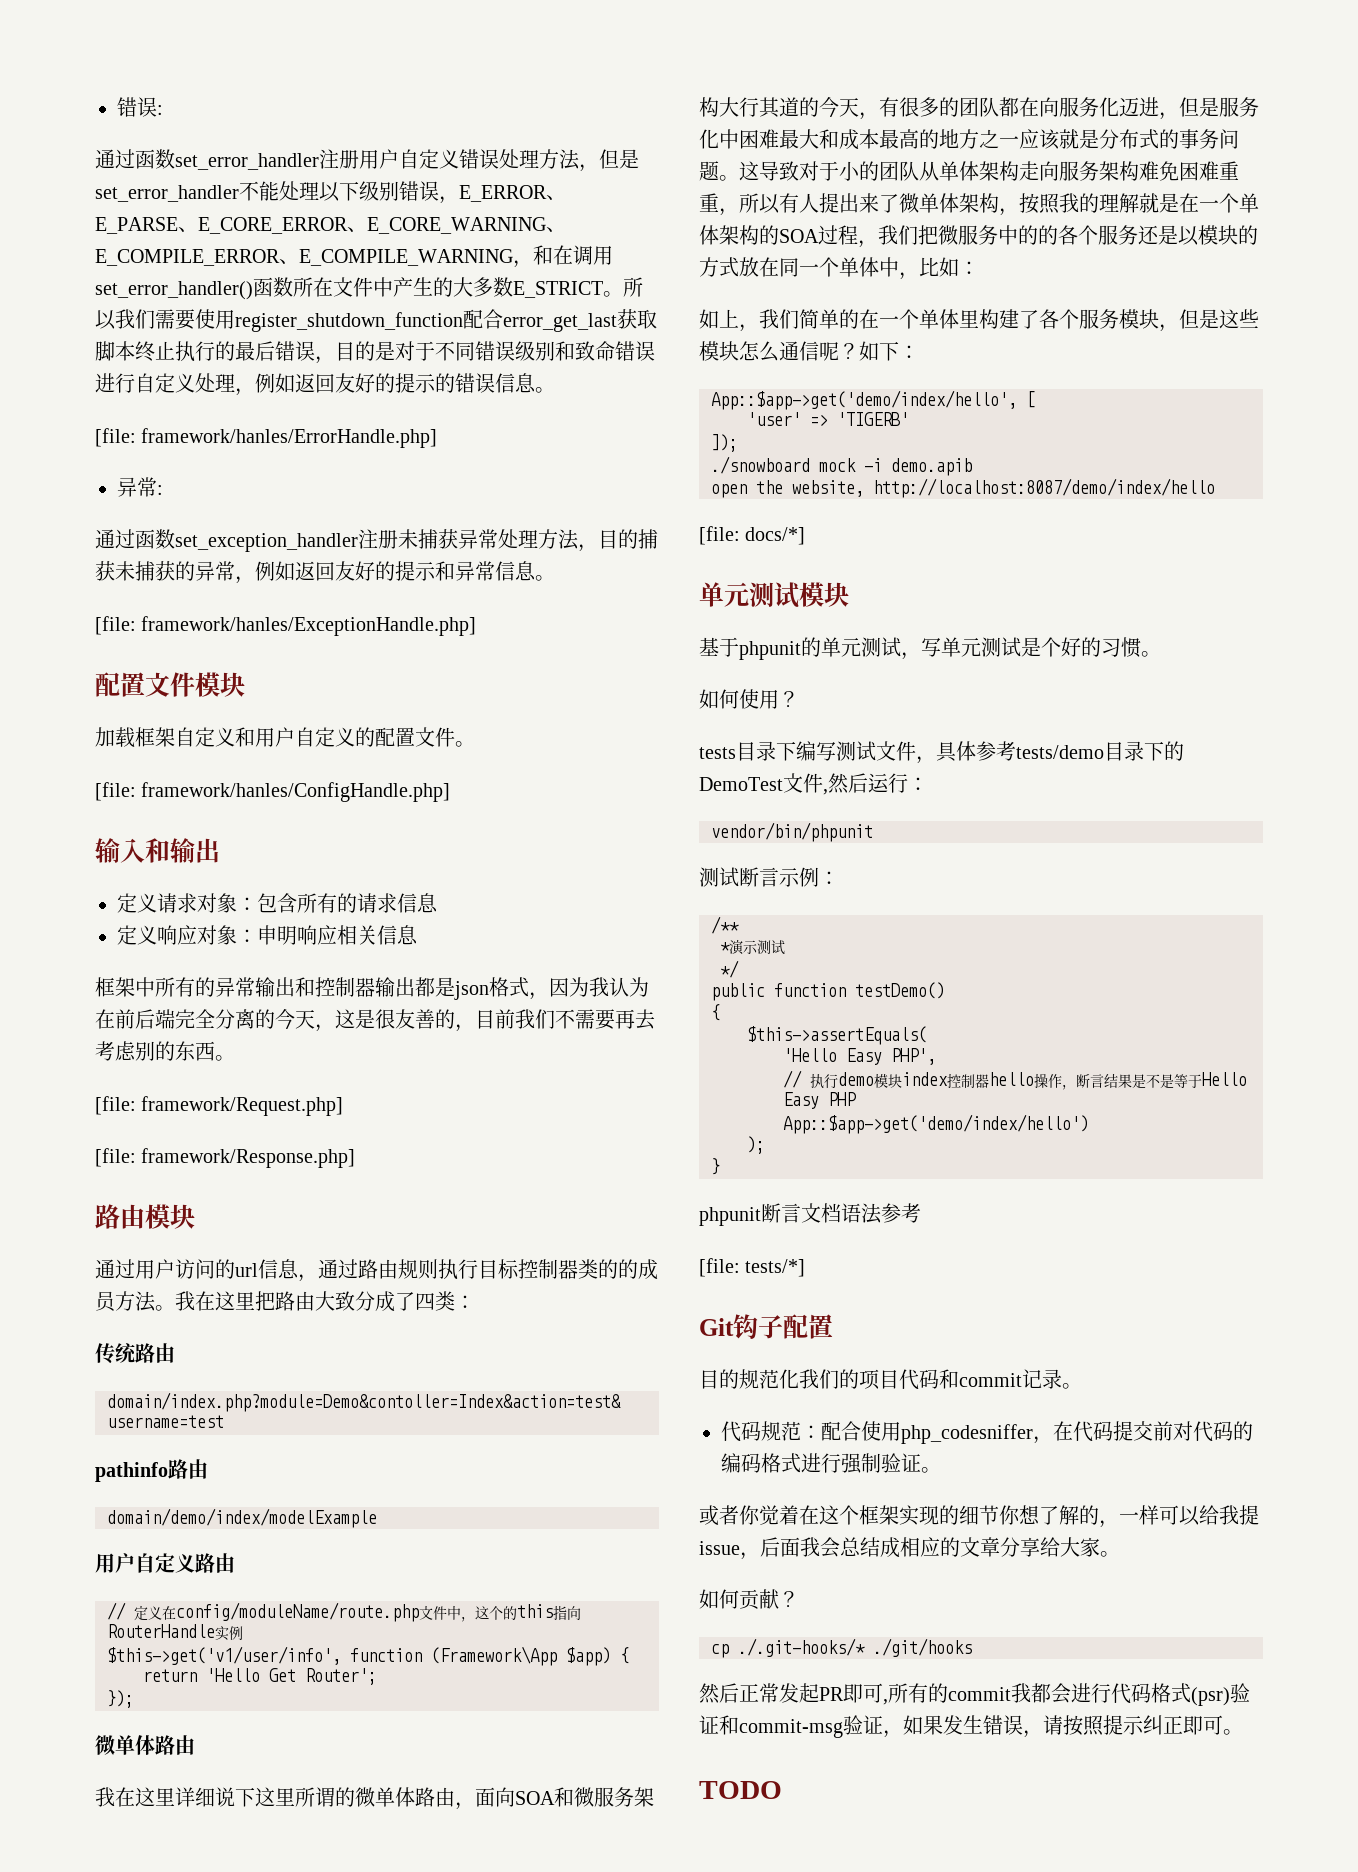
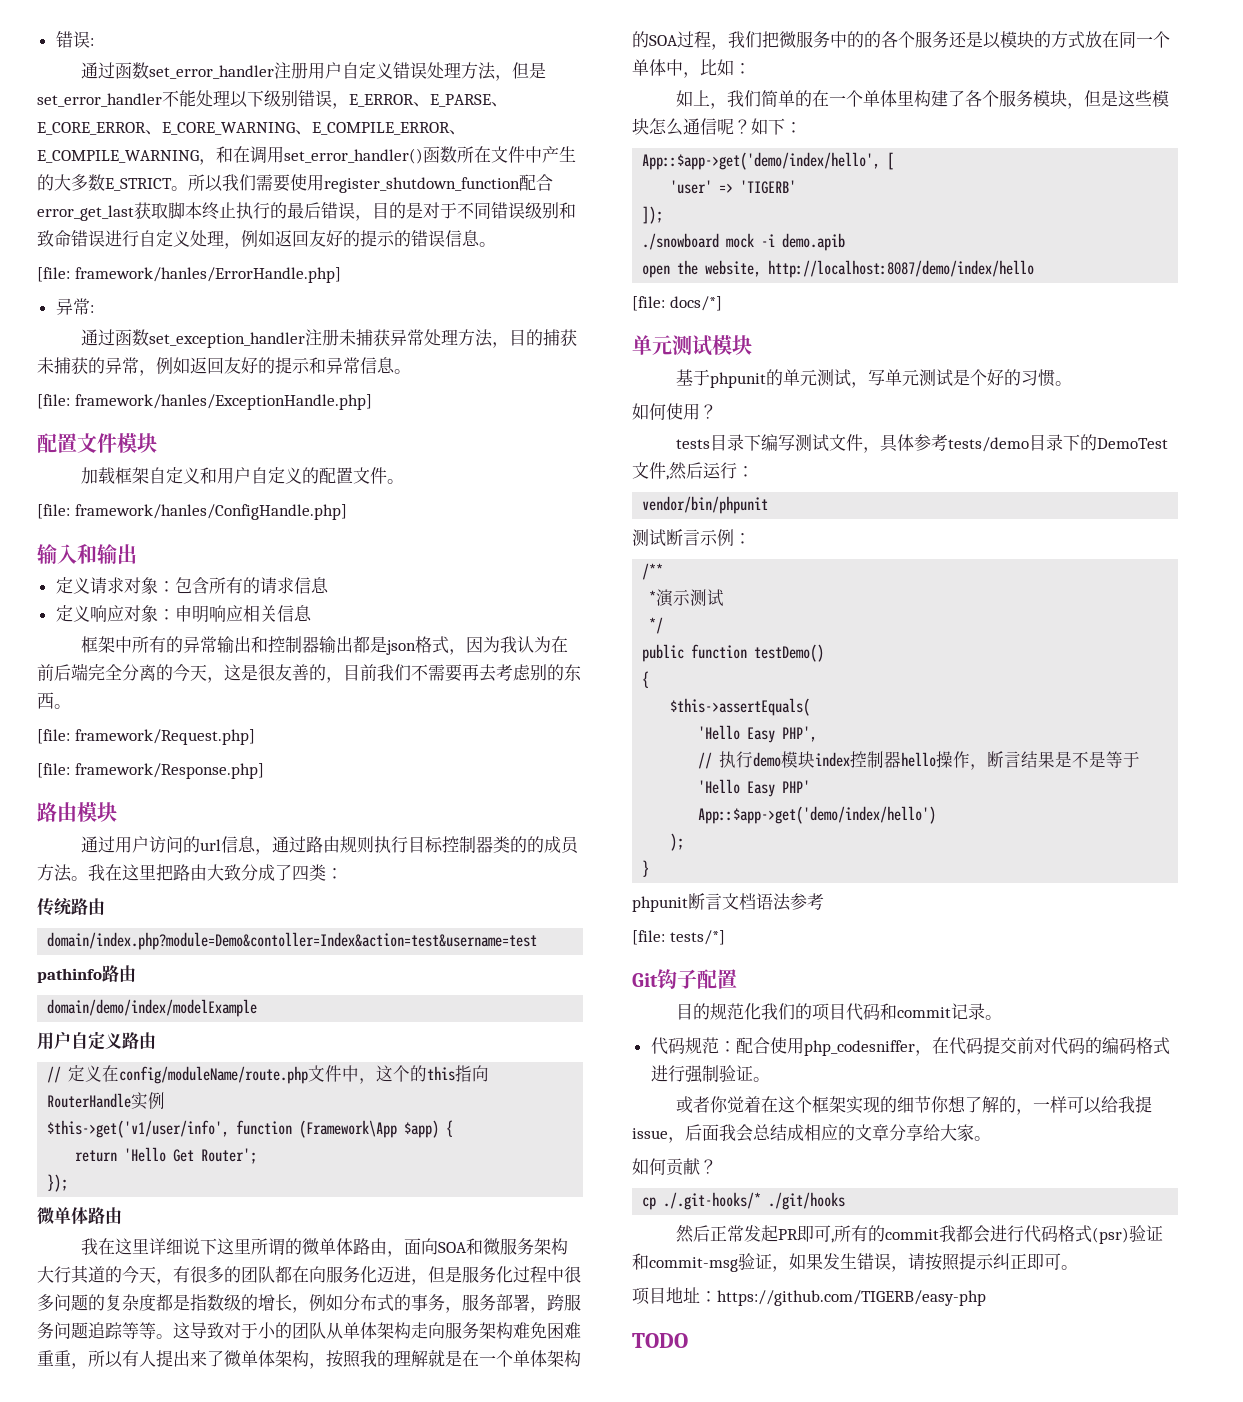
[719,129,1239,150] [699,161,719,181] 中困难最大和成本最高的地方之一应该就是分布式的事务问题 -> [513,1266,581,1283] [37,1294,581,1313] [37,1322,156,1339] 过程中很多问题的复杂度都是指数级的增长，例如分布式的事务，服务部署，跨服务问题追踪等等
[1202,1072,1247,1086] [783,1092,856,1109] Hello Easy PHP -> [698,779,811,797] 'Hello Easy PHP'
(1243, 1732) none -> [632,1287,986,1306] // 项目地址：https://github.com/TIGERB/easy-php

